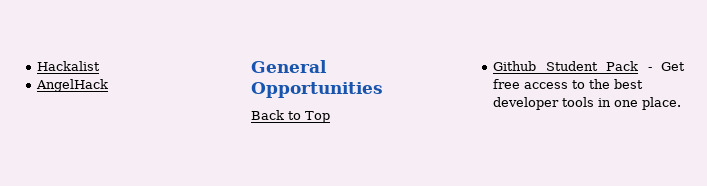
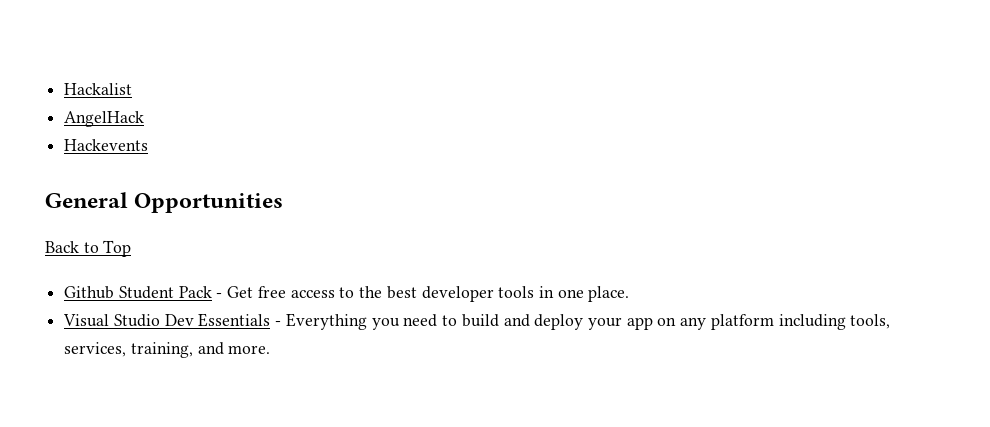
(109, 85) none -> [64,139,149,151] // Hackevents
(682, 103) none -> [63,313,891,330] [64,342,271,358] // Visual Studio Dev Essentials - Everything you need to build and deploy your app on any platform including tools, services, training, and more.

